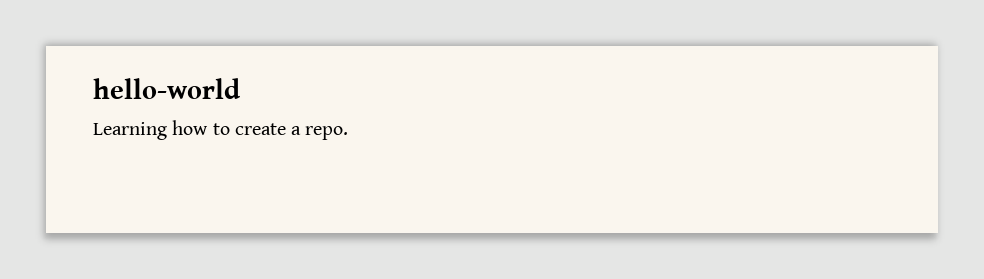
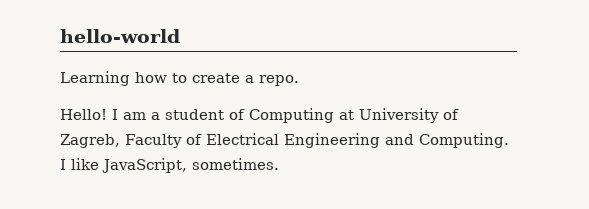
(349, 133) none -> [60,108,459,123] [60,133,509,148] [60,158,279,173] // Hello! I am a student of Computing at University of Zagreb, Faculty of Electrical Engineering and Computing. I like JavaScript, sometimes.

